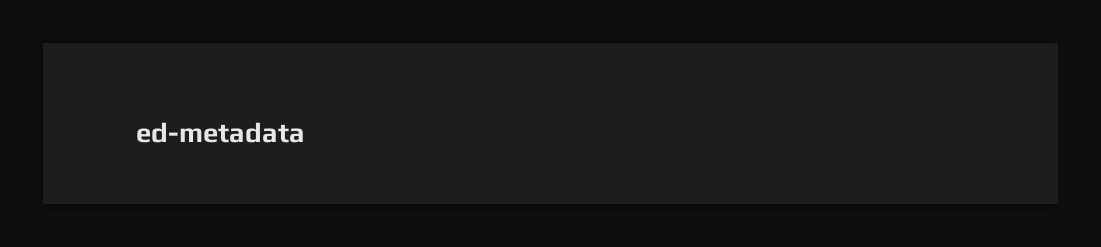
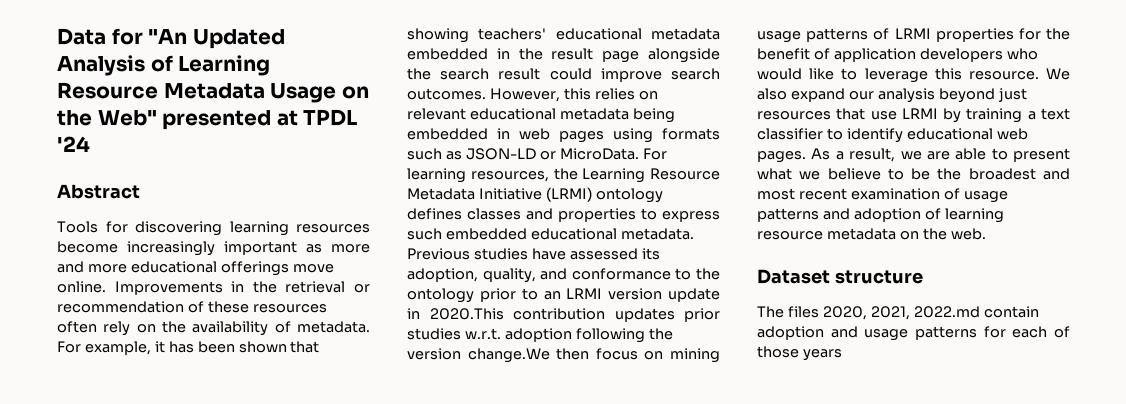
[136,122,305,143] ed-metadata -> [57,28,285,49] [57,55,271,76] [57,82,369,103] [57,109,358,130] [57,136,90,152] [57,184,140,199] [57,221,370,236] [57,241,370,256] [57,261,334,276] [57,281,370,295] [57,301,327,313] [57,321,370,336] [57,341,320,355] [407,28,720,43] [407,48,720,63] [407,68,720,82] [407,88,658,102] [407,108,675,123] [407,128,720,143] [407,148,667,160] [407,168,720,183] [407,187,663,203] [407,208,720,222] [407,228,694,240] [407,248,660,260] [407,268,720,283] [407,288,720,303] [407,308,720,322] [407,328,673,343] [407,348,720,363] [757,28,1070,43] [757,48,1038,62] [757,68,1070,83] [757,88,1027,103] [757,108,1070,123] [757,128,1028,143] [757,148,1070,163] [757,168,1070,180] [757,188,1008,203] [757,208,1004,223] [757,228,986,240] [757,269,923,284] [757,306,1039,320] [757,326,1070,341] [757,346,842,361] Data for "An Updated Analysis of Learning Resource Metadata Usage on the Web" presented at TPDL '24 // Abstract // Tools for discovering learning resources become increasingly important as more and more educational offerings move online. Improvements in the retrieval or recommendation of these resources often rely on the availability of metadata. For example, it has been shown that showing teachers' educational metadata embedded in the result page alongside the search result could improve search outcomes. However, this relies on relevant educational metadata being embedded in web pages using formats such as JSON-LD or MicroData. For learning resources, the Learning Resource Metadata Initiative (LRMI) ontology defines classes and properties to express such embedded educational metadata. Previous studies have assessed its adoption, quality, and conformance to the ontology prior to an LRMI version update in 2020.This contribution updates prior studies w.r.t. adoption following the version change.We then focus on mining usage patterns of LRMI properties for the benefit of application developers who would like to leverage this resource. We also expand our analysis beyond just resources that use LRMI by training a text classifier to identify educational web pages. As a result, we are able to present what we believe to be the broadest and most recent examination of usage patterns and adoption of learning resource metadata on the web. // Dataset structure // The files 2020, 2021, 2022.md contain adoption and usage patterns for each of those years

